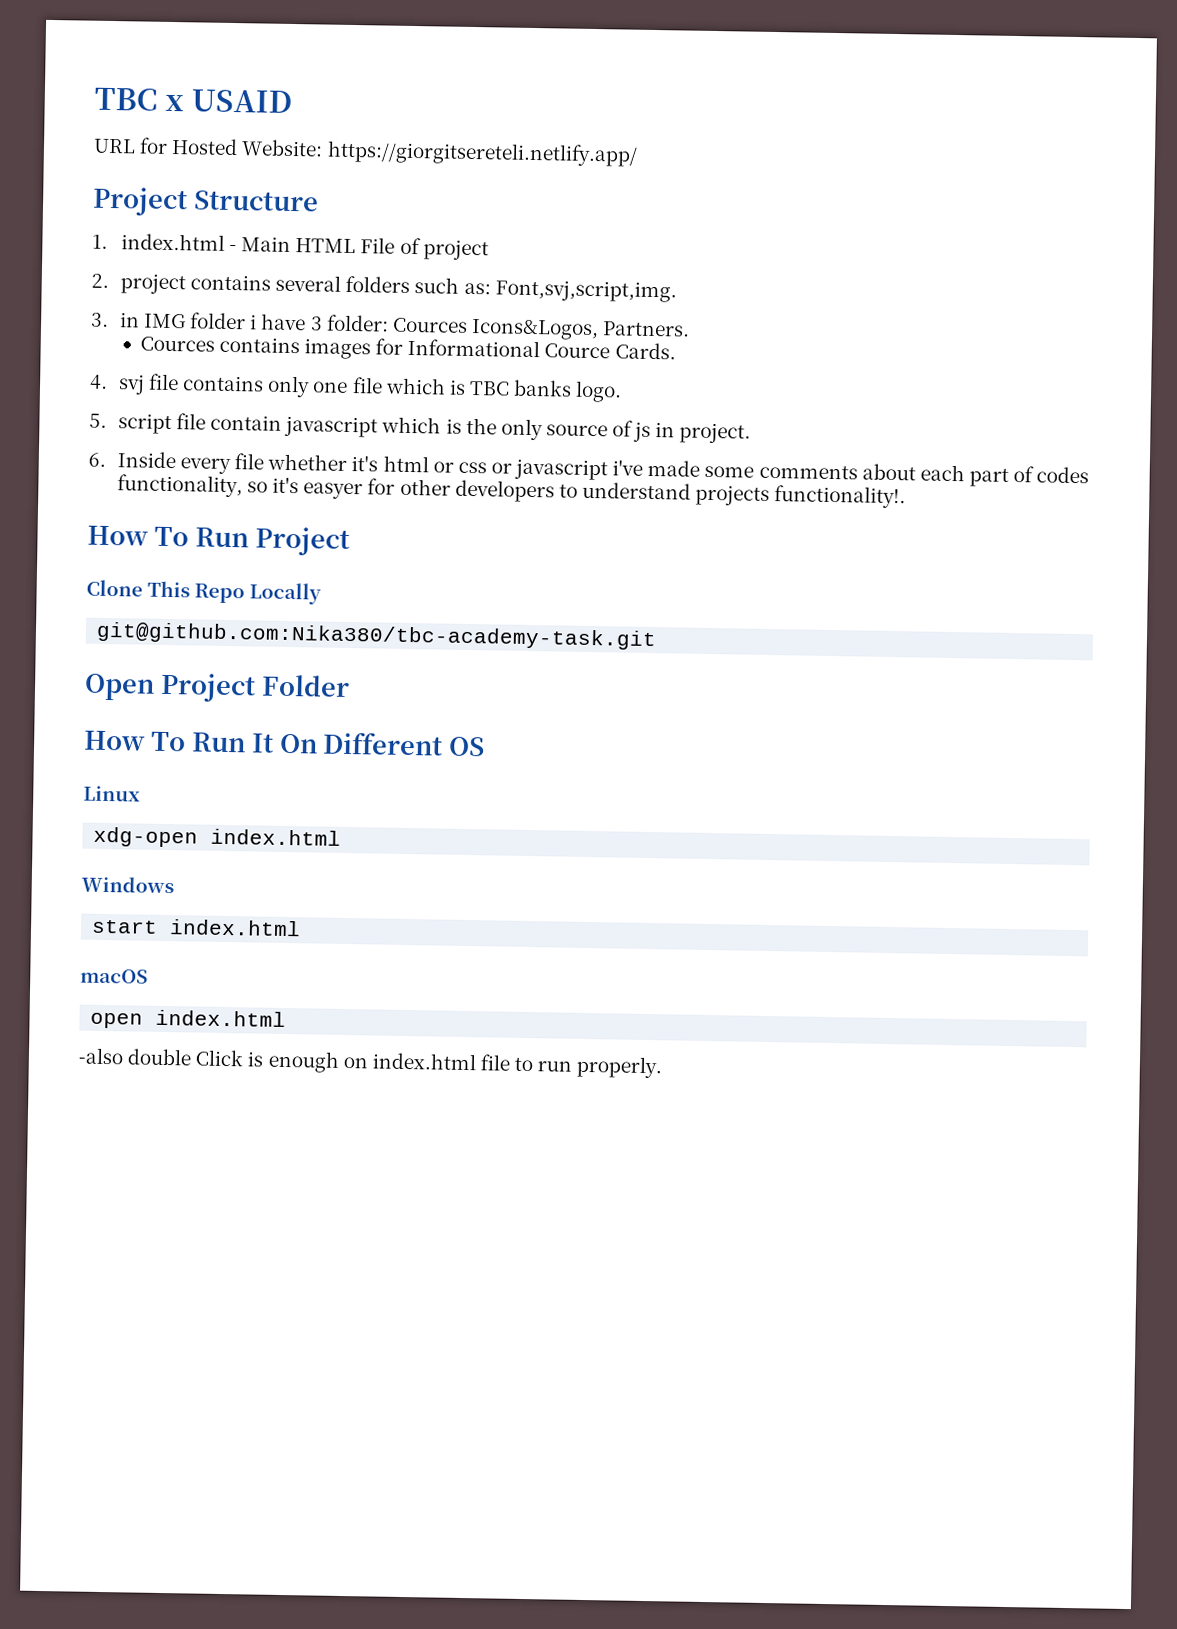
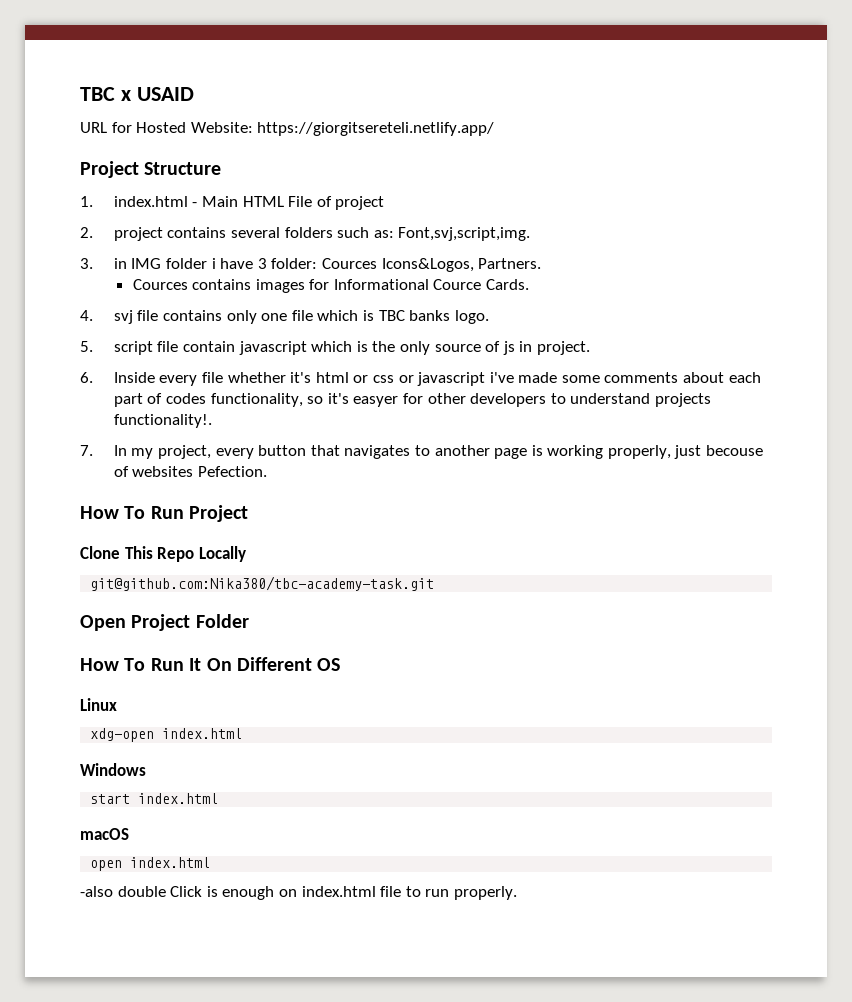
(907, 497) none -> [80,445,764,459] [113,466,267,477] // 7. In my project, every button that navigates to another page is working properly, just becouse of websites Pefection.

